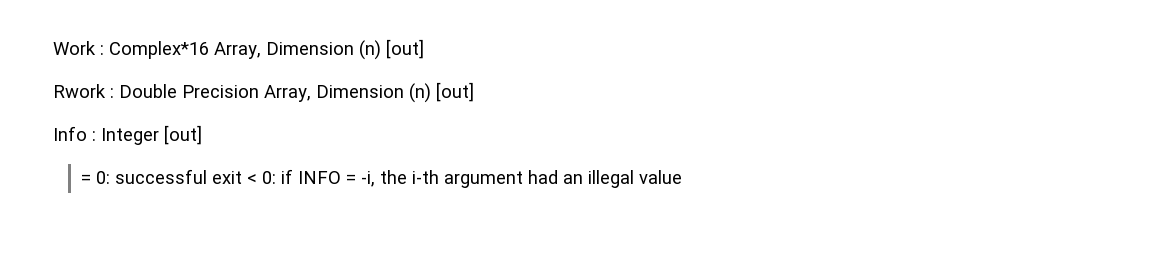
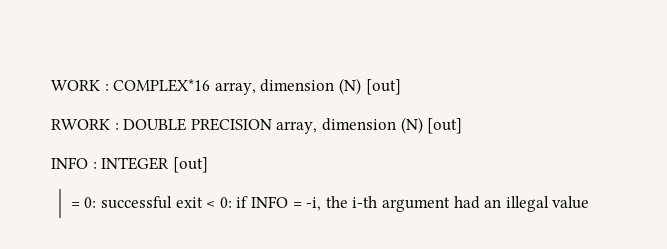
[53,39,424,60] [53,82,474,103] [53,126,159,145] Work : Complex*16 Array, Dimension (n) [out] // Rwork : Double Precision Array, Dimension (n) [out] // Info : Integer -> [51,78,401,95] [51,117,463,134] [51,157,170,170] WORK : COMPLEX*16 array, dimension (N) [out] // RWORK : DOUBLE PRECISION array, dimension (N) [out] // INFO : INTEGER

